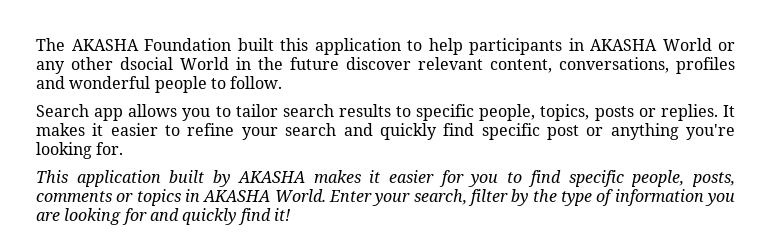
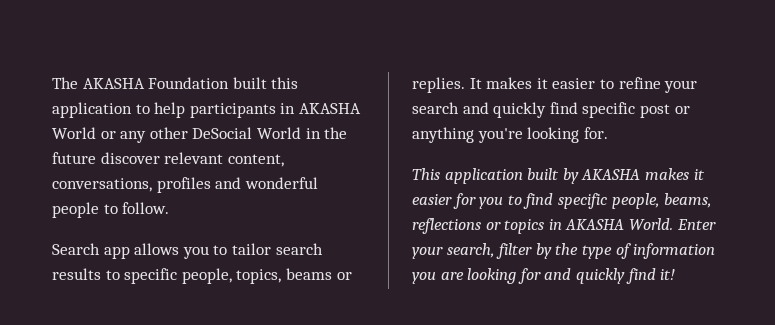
[120,57,173,70] dsocial -> [192,127,253,139] DeSocial
[594,106,634,121] posts -> [285,268,332,280] beams
[691,172,735,187] [36,191,112,202] posts, comments -> [664,193,713,208] [412,218,481,234] beams, reflections

